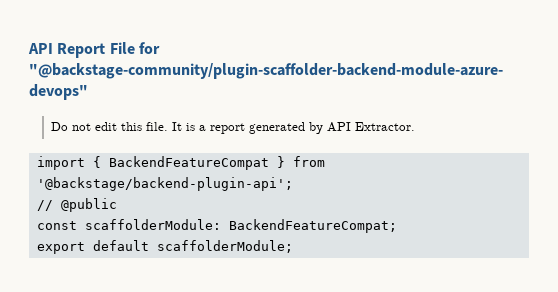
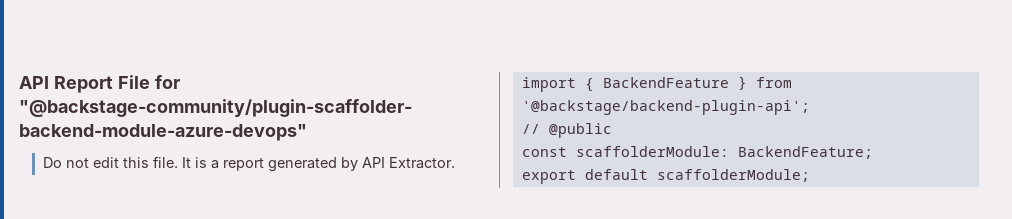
[108,156,269,170] BackendFeatureCompat -> [602,77,729,88] BackendFeature
[228,219,397,233] BackendFeatureCompat; -> [737,146,873,159] BackendFeature;

